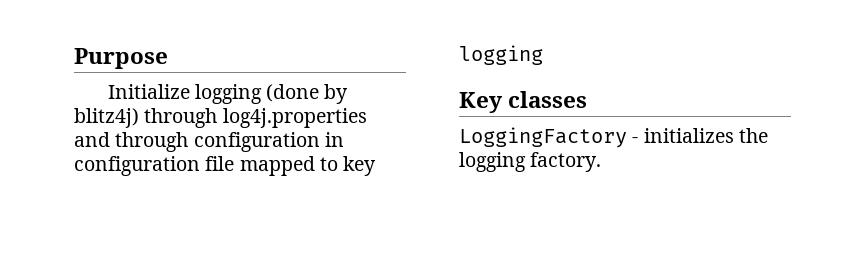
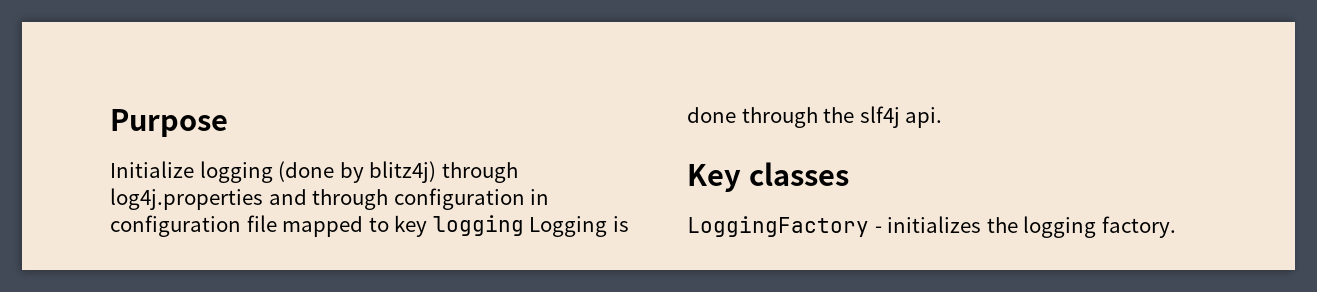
(543, 55) none -> [529,216,629,237] [687,106,943,128] Logging is done through the slf4j api.

